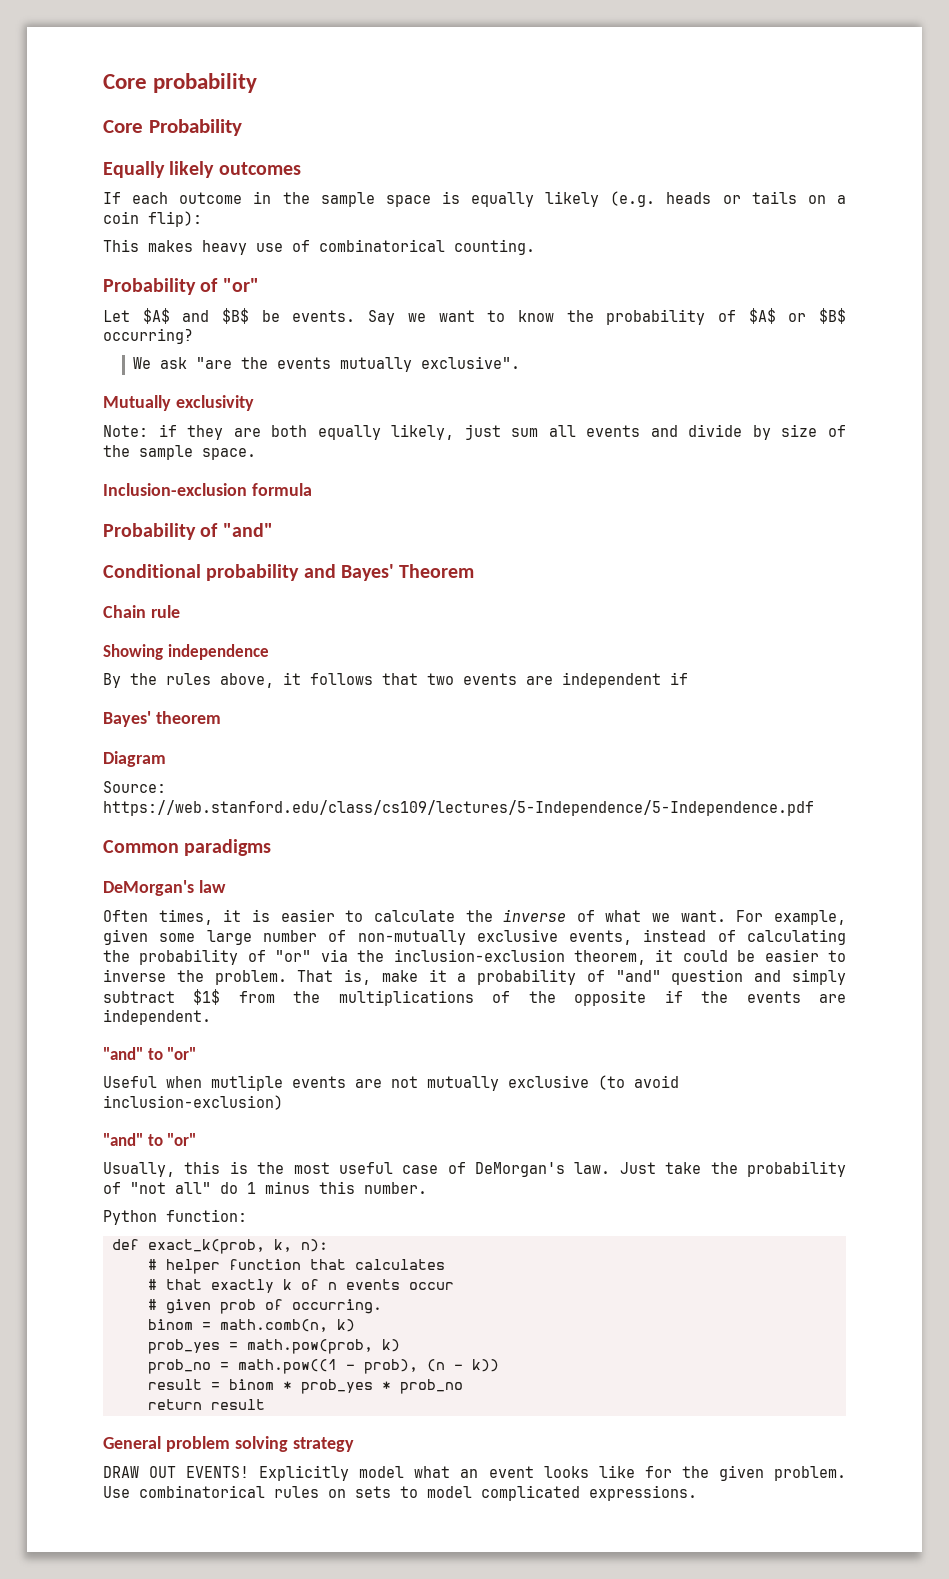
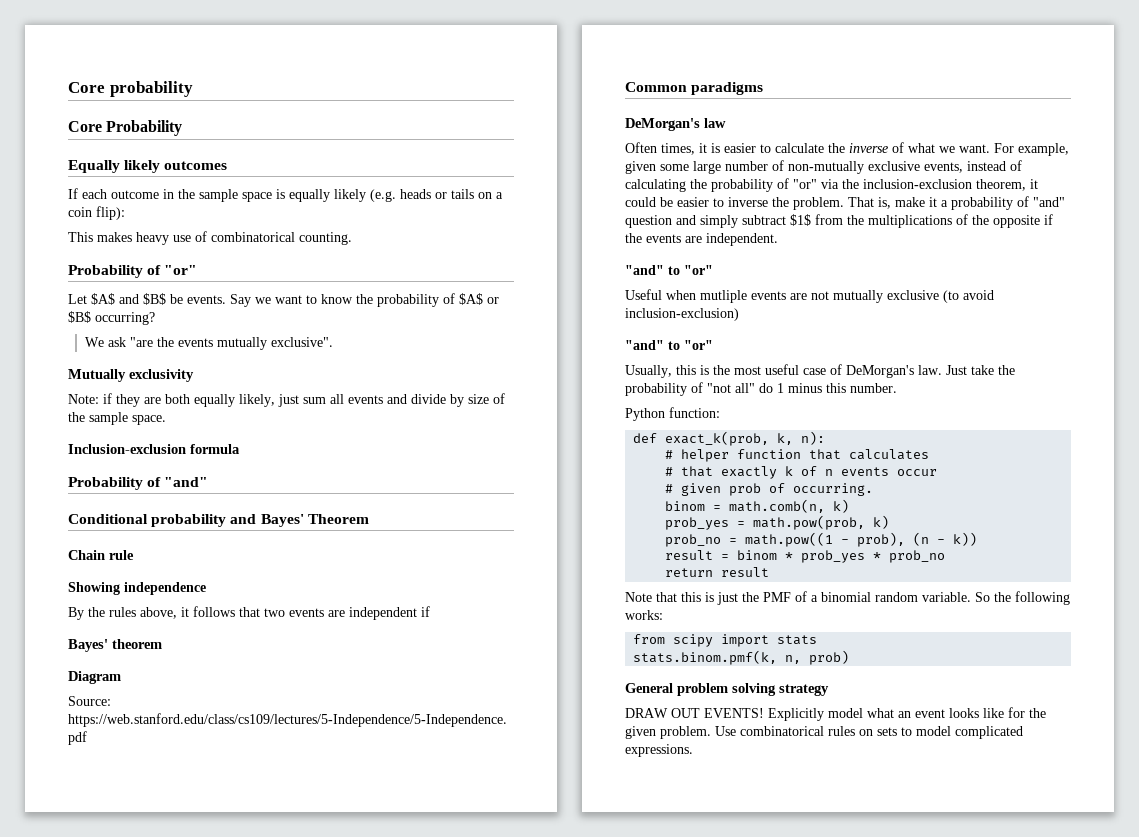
(265, 1404) none -> [625,591,1070,605] [625,610,663,620] [633,634,818,647] [633,650,850,665] // Note that this is just the PMF of a binomial random variable. So the following works: // from scipy import stats // stats.binom.pmf(k, n, prob)

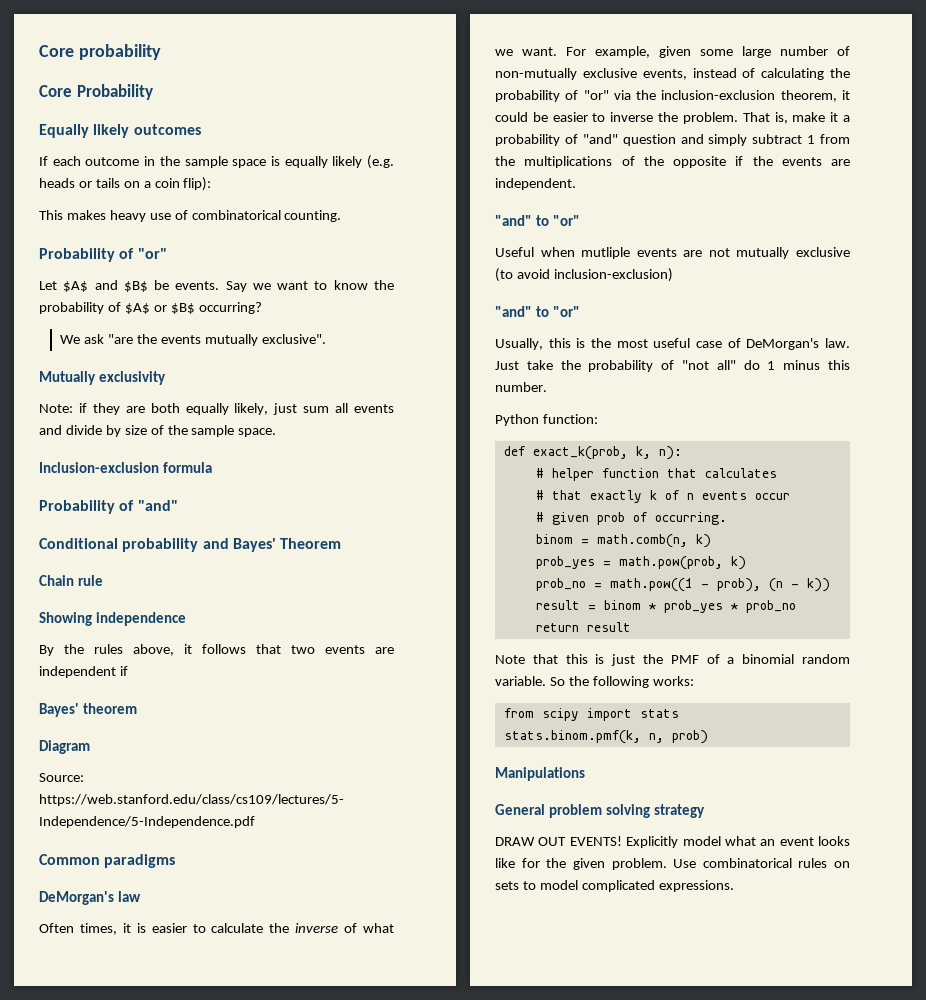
[790,214,811,226] $1$ -> [807,135,816,144] 1
(850, 657) none -> [495,767,585,781] // Manipulations

